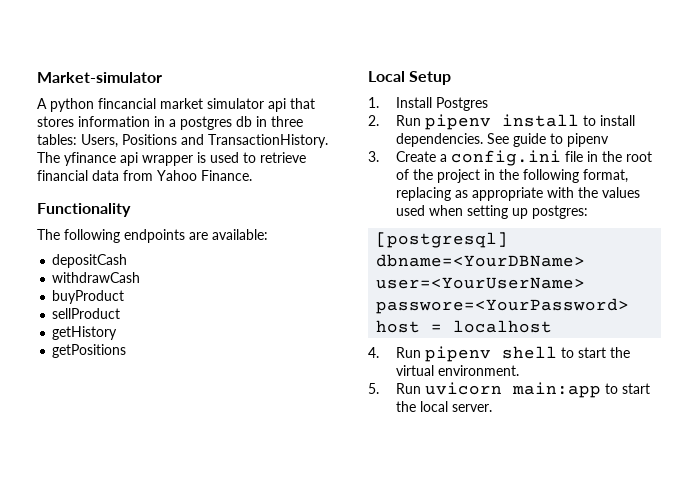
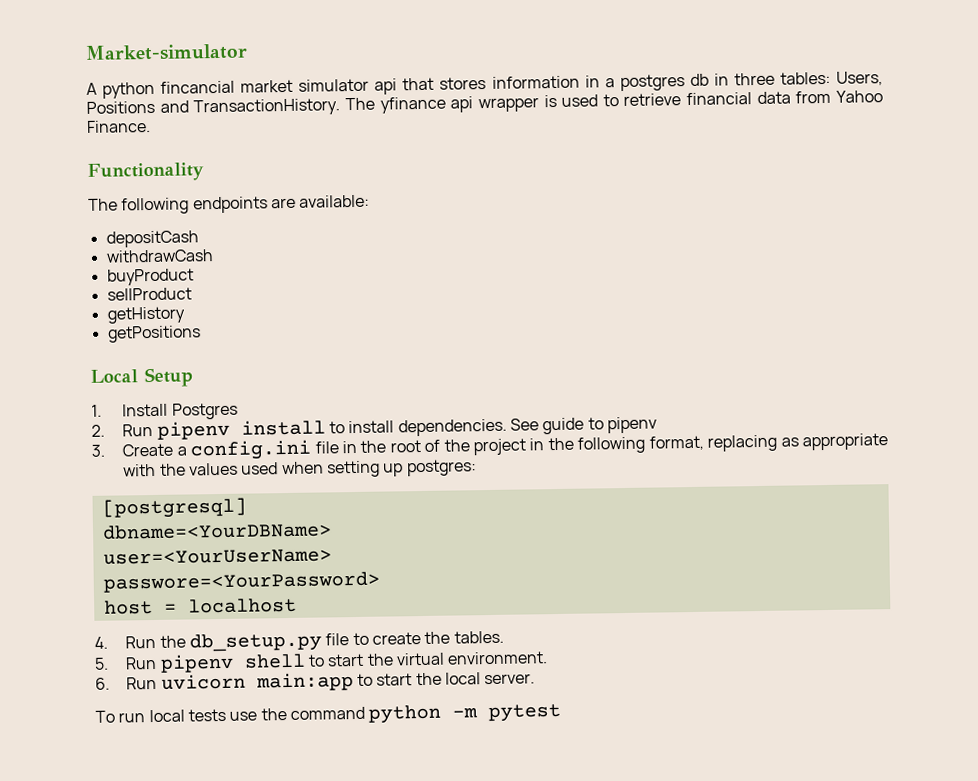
(421, 352) none -> [159,630,504,653] [94,656,158,670] the db_setup.py file to create the tables. // 5. Run
[368,383,379,394] 5. -> [95,677,110,690] 6.
(492, 408) none -> [95,703,562,724] // To run local tests use the command python -m pytest

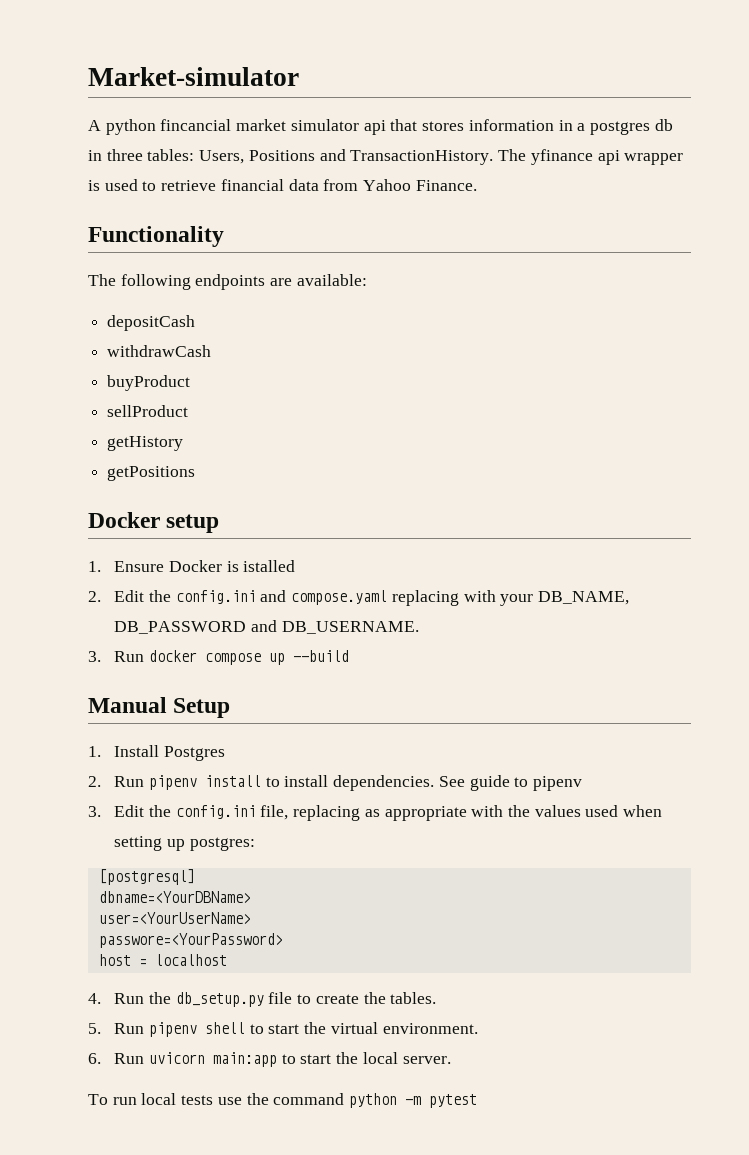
[90,369,138,383] Local -> [88,512,220,533] [88,560,296,572] [88,590,630,606] [114,620,419,634] [88,650,349,665] [88,697,167,713] Docker setup // 1. Ensure Docker is istalled // 2. Edit the config.ini and compose.yaml replacing with your DB_NAME, DB_PASSWORD and DB_USERNAME. // 3. Run docker compose up --build // Manual
[122,435,704,461] Create a config.ini file in the root of the project in the following format, -> [114,805,289,820] Edit the config.ini file,

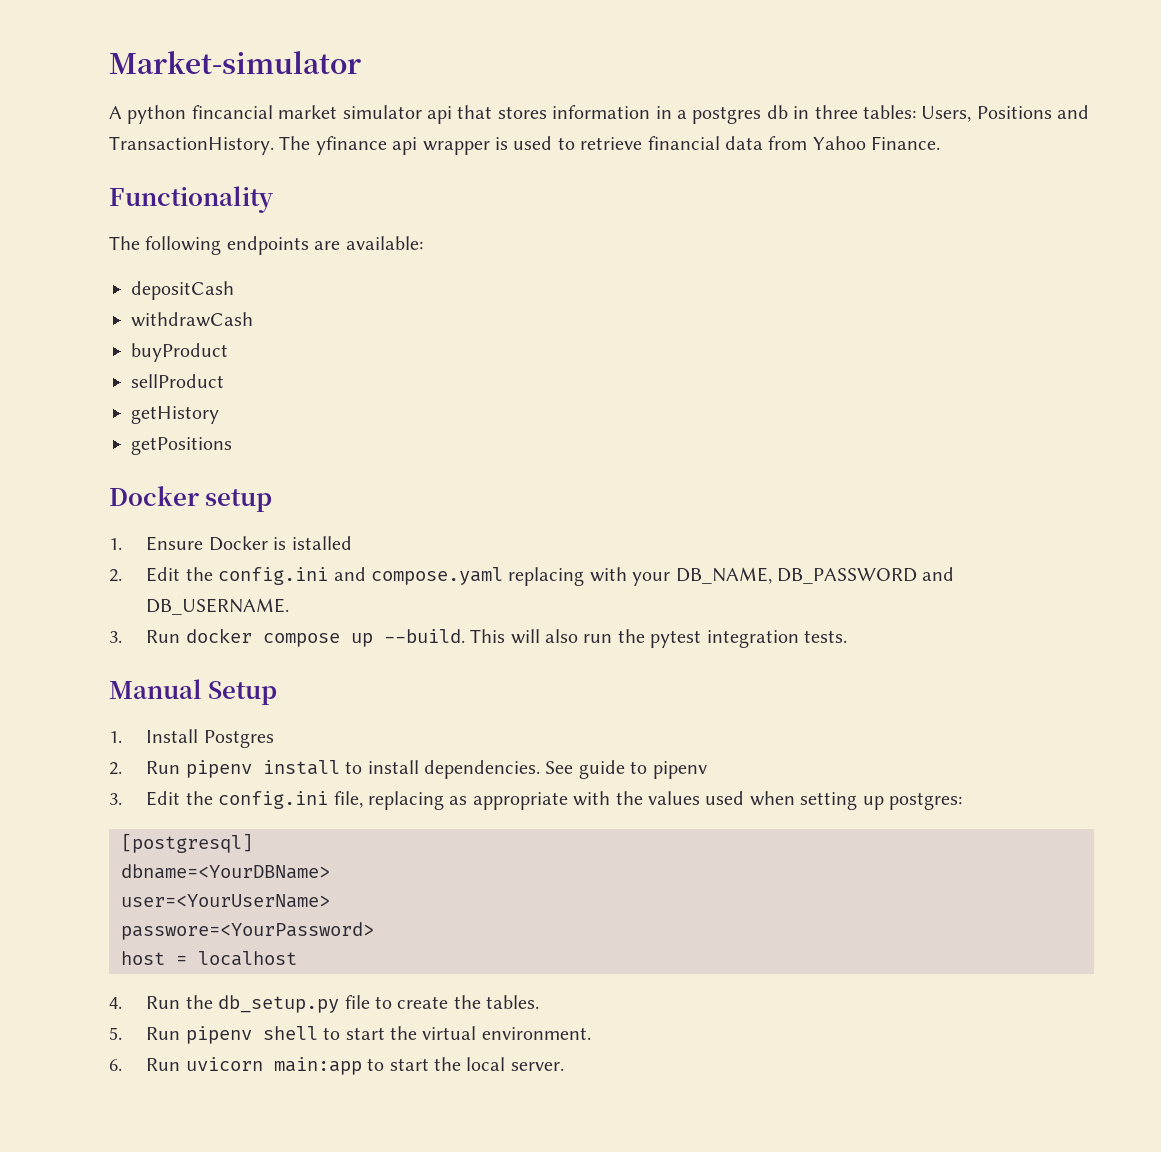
[292,650,349,662] --build -> [383,629,847,648] --build. This will also run the pytest integration tests.
[88,1093,478,1108] // To run local tests use the command python -m pytest -> (564, 1066) none

